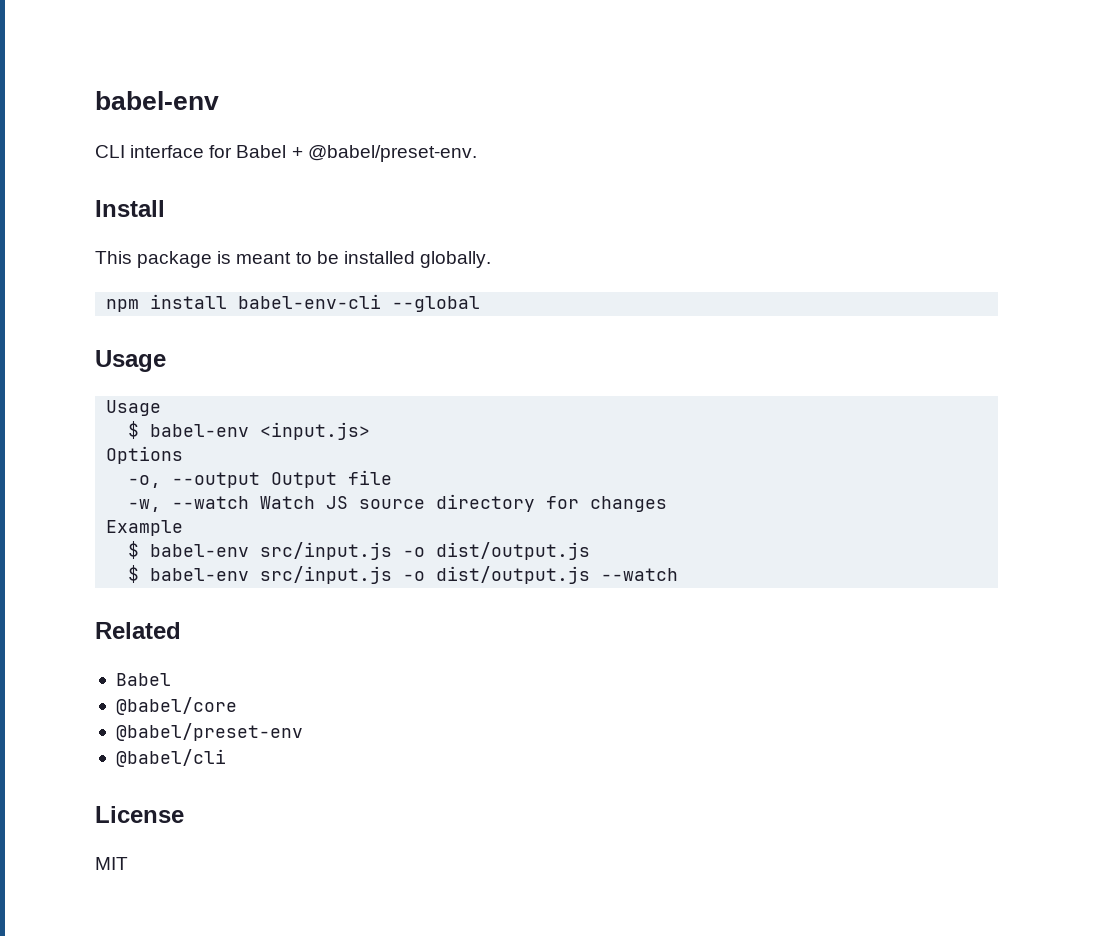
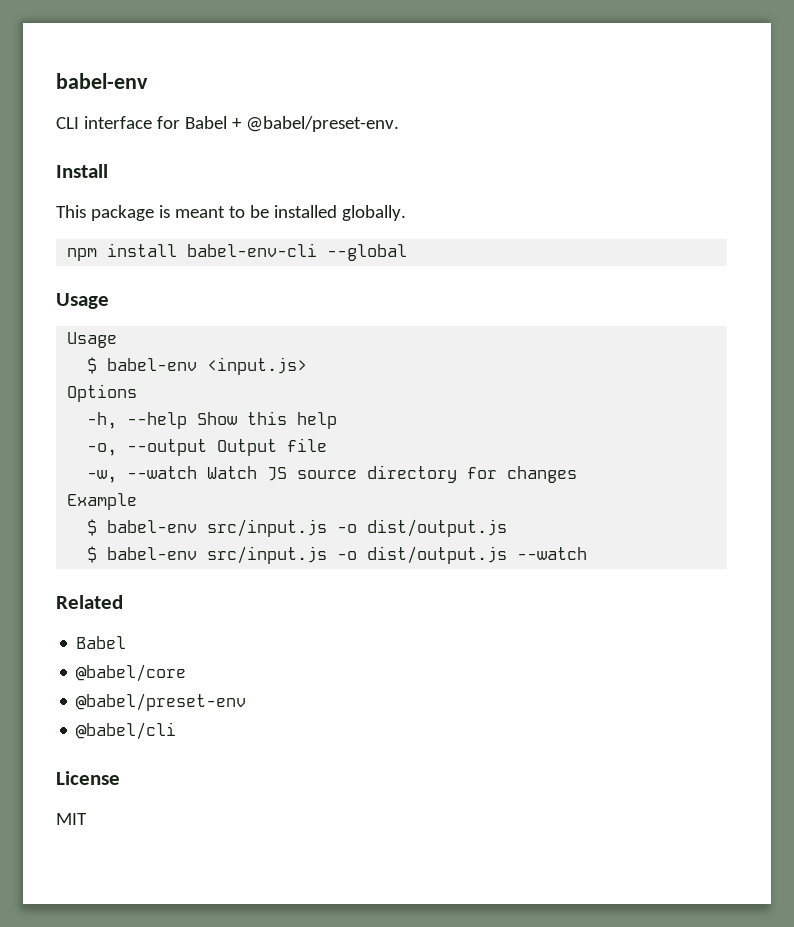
(184, 455) none -> [87,411,338,429] // -h, --help Show this help

